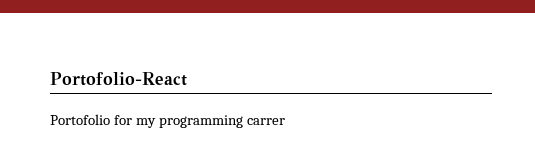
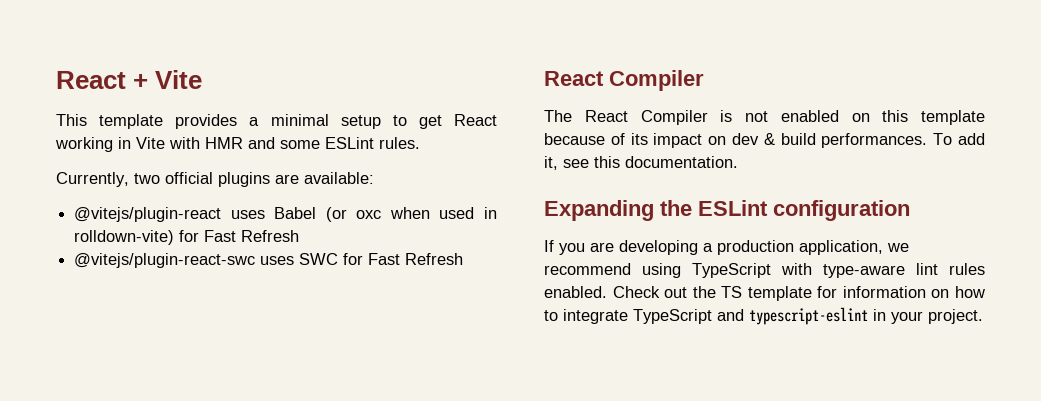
[50,72,187,86] [50,114,285,128] Portofolio-React // Portofolio for my programming carrer -> [56,70,203,89] [56,114,497,129] [55,137,420,152] [56,172,374,187] [74,207,498,222] [74,230,300,245] [74,253,464,268] [544,70,704,91] [544,110,985,125] [544,133,985,148] [544,156,738,170] [544,200,910,221] [544,240,909,255] [544,263,985,278] [544,286,985,301] [544,307,983,325] React + Vite // This template provides a minimal setup to get React working in Vite with HMR and some ESLint rules. // Currently, two official plugins are available: // @vitejs/plugin-react uses Babel (or oxc when used in rolldown-vite) for Fast Refresh // @vitejs/plugin-react-swc uses SWC for Fast Refresh // React Compiler // The React Compiler is not enabled on this template because of its impact on dev & build performances. To add it, see this documentation. // Expanding the ESLint configuration // If you are developing a production application, we recommend using TypeScript with type-aware lint rules enabled. Check out the TS template for information on how to integrate TypeScript and typescript-eslint in your project.

